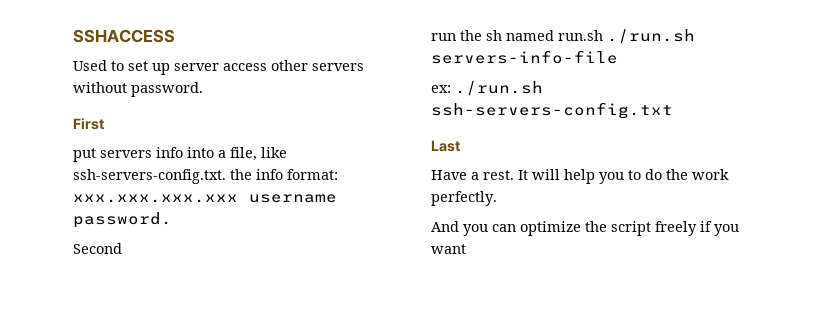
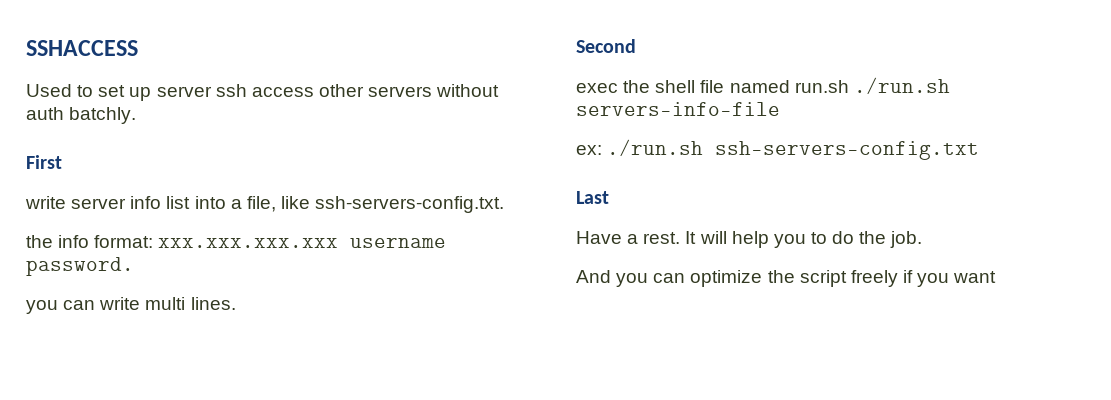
(219, 67) none -> [215,84,247,97] ssh
[131,82,203,97] password. -> [26,107,137,124] auth batchly.
[73,147,183,162] put servers info -> [25,196,191,209] write server info list
(226, 176) none -> (505, 204) //
[73,243,122,254] [431,30,502,41] Second // run the sh -> [26,297,236,314] [576,39,636,53] [576,80,725,93] you can write multi lines. // Second // exec the shell file
[692,169,729,180] [431,191,497,206] work perfectly. -> [890,231,923,248] job.

